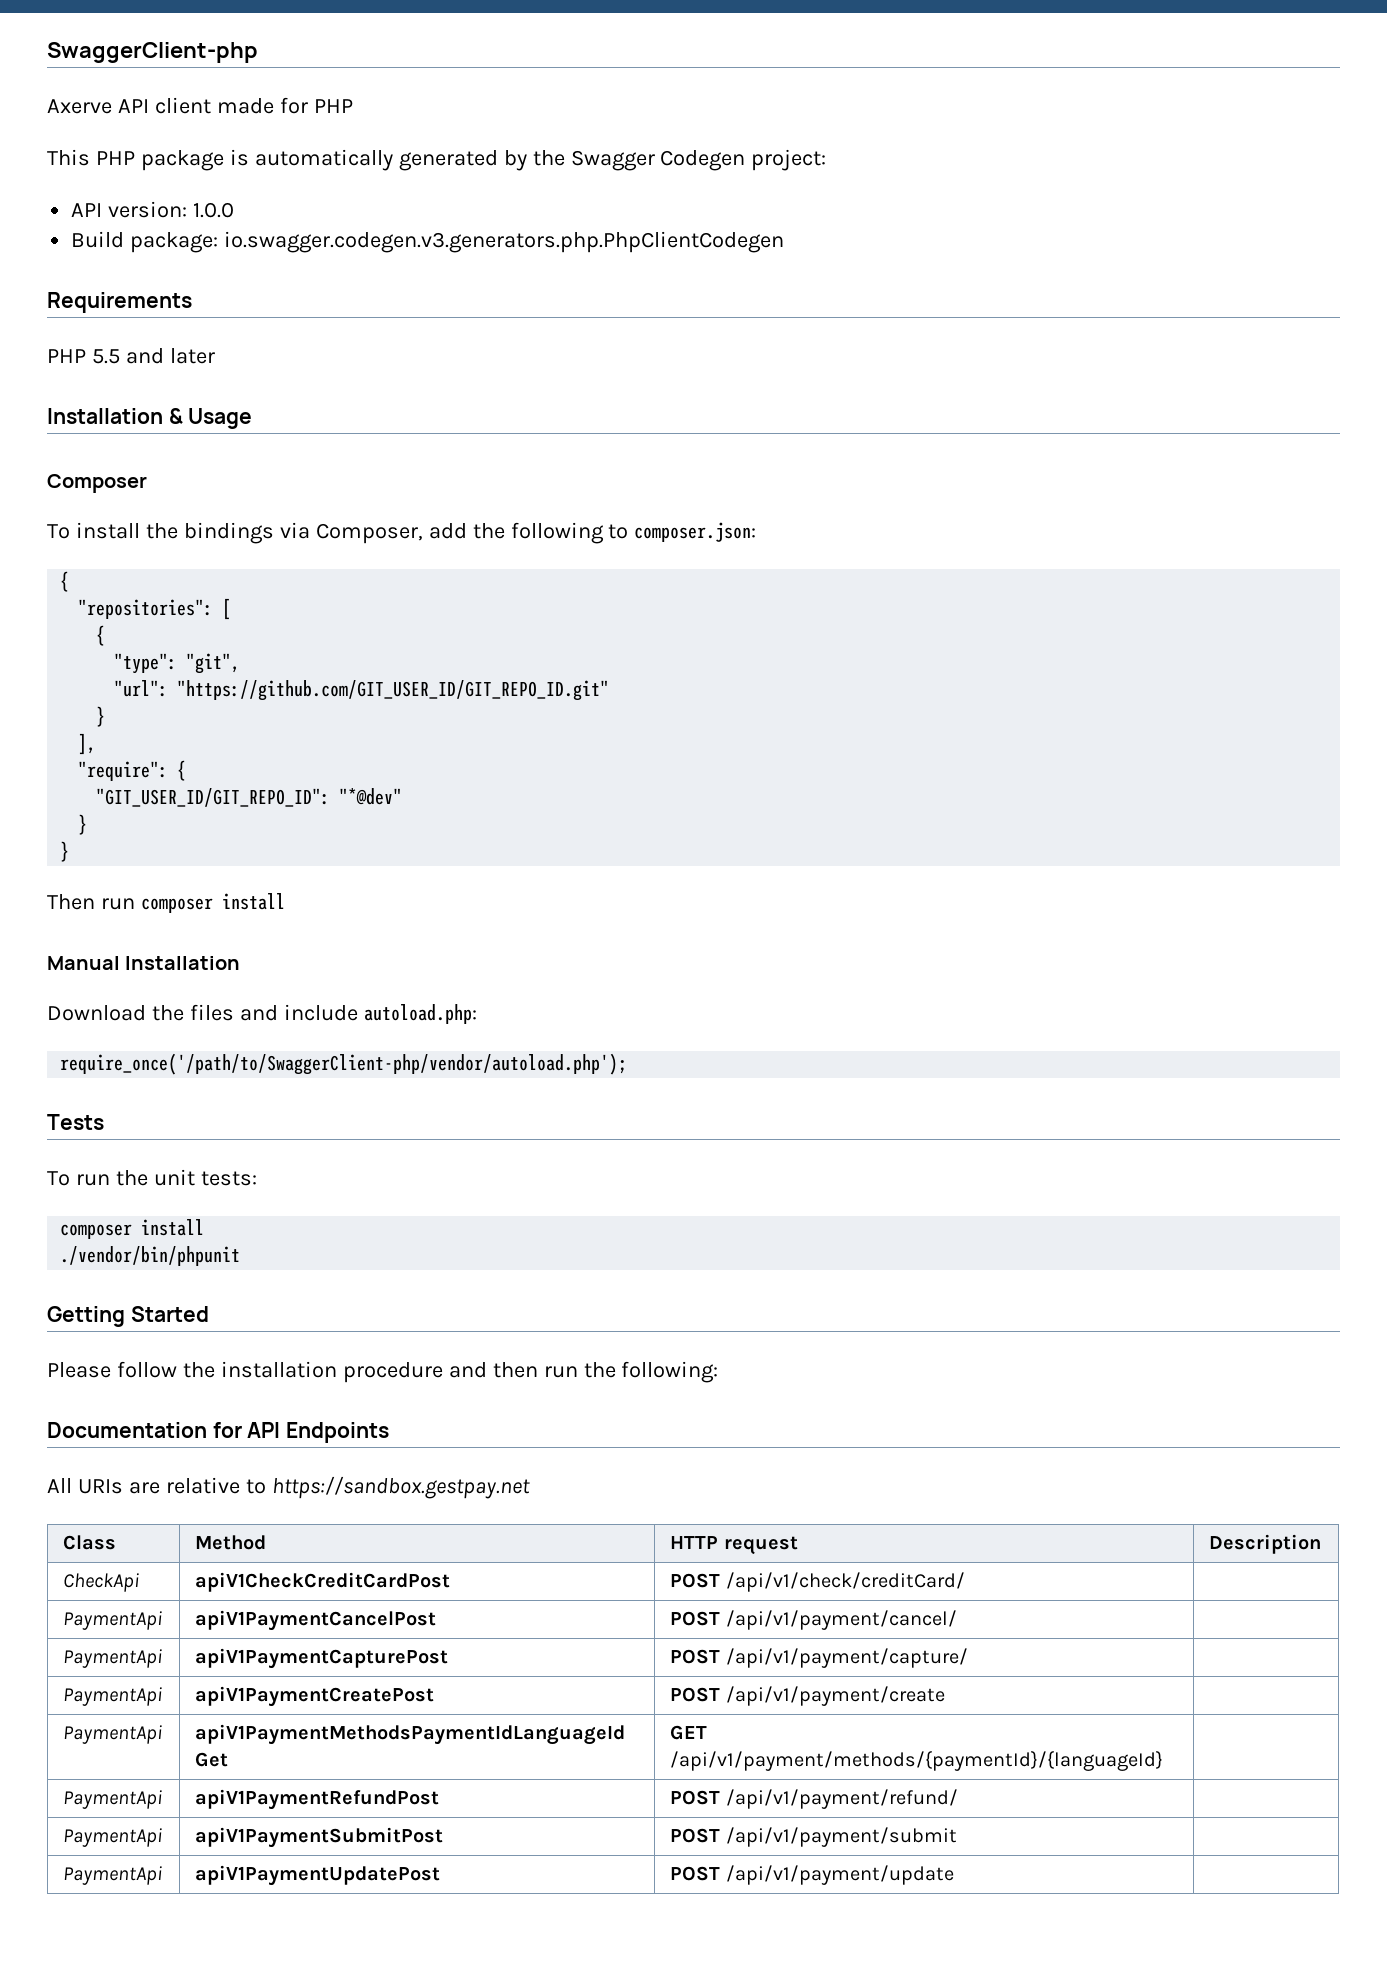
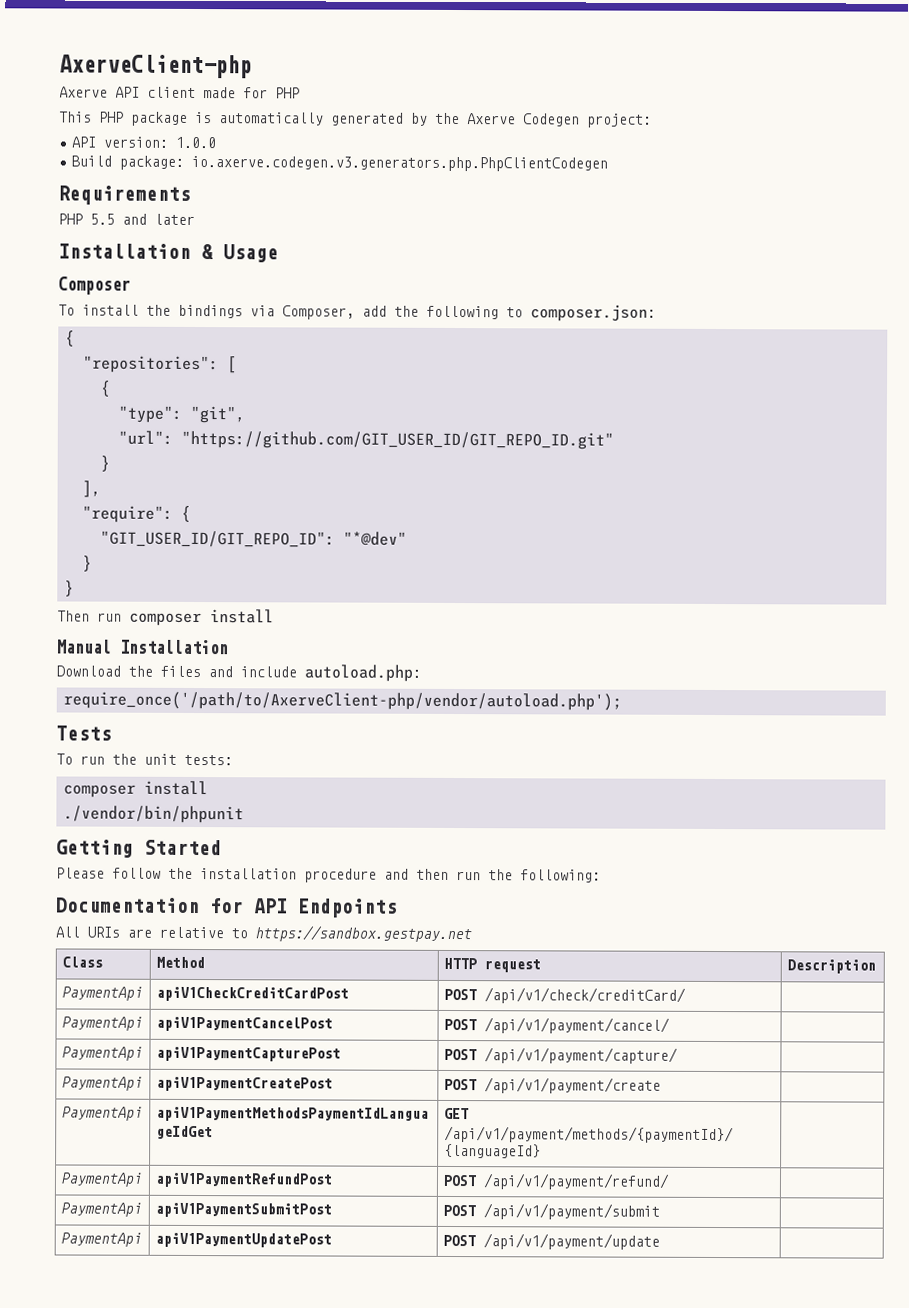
[47,42,258,63] SwaggerClient-php -> [59,54,252,79] AxerveClient-php
[570,150,655,171] Swagger -> [467,113,516,125] Axerve
[224,231,785,253] io.swagger.codegen.v3.generators.php.PhpClientCodegen -> [191,155,609,172] io.axerve.codegen.v3.generators.php.PhpClientCodegen
[60,1053,628,1075] require_once('/path/to/SwaggerClient-php/vendor/autoload.php'); -> [63,691,623,711] require_once('/path/to/AxerveClient-php/vendor/autoload.php');
[63,1573,140,1592] CheckApi -> [61,986,143,1001] PaymentApi

